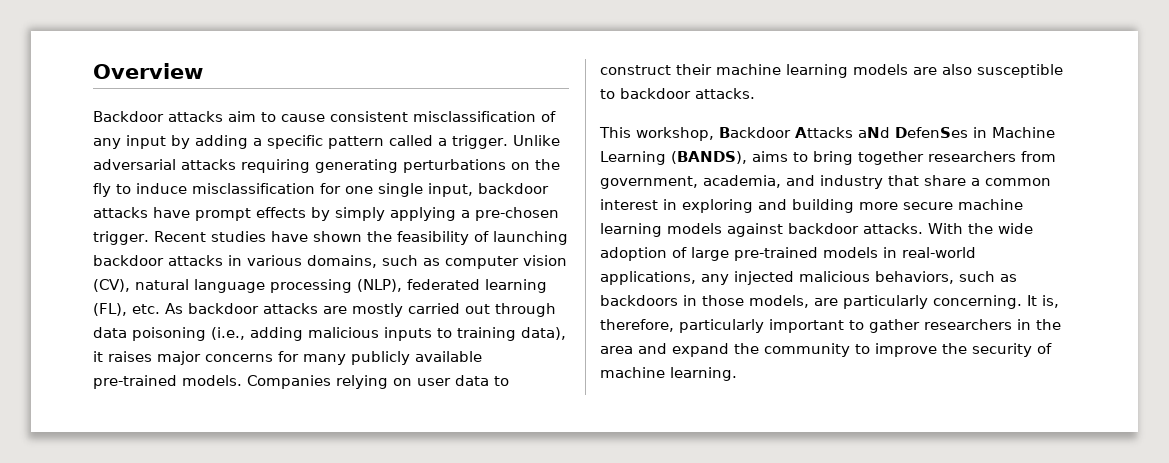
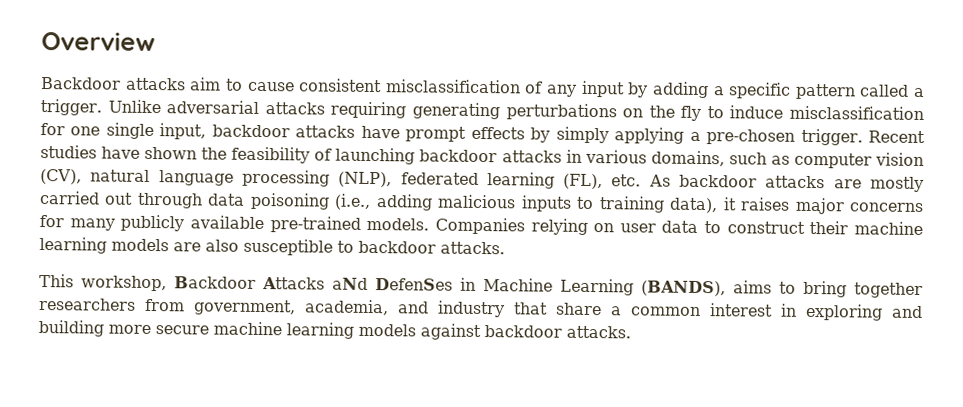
[928,223,1033,234] [600,247,976,261] [600,271,1017,285] [600,295,1059,309] [600,319,1061,333] [600,343,1052,357] [600,367,737,381] With the wide adoption of large pre-trained models in real-world applications, any injected malicious behaviors, such as backdoors in those models, are particularly concerning. It is, therefore, particularly important to gather researchers in the area and expand the community to improve the security of machine learning. -> (631, 332) none

